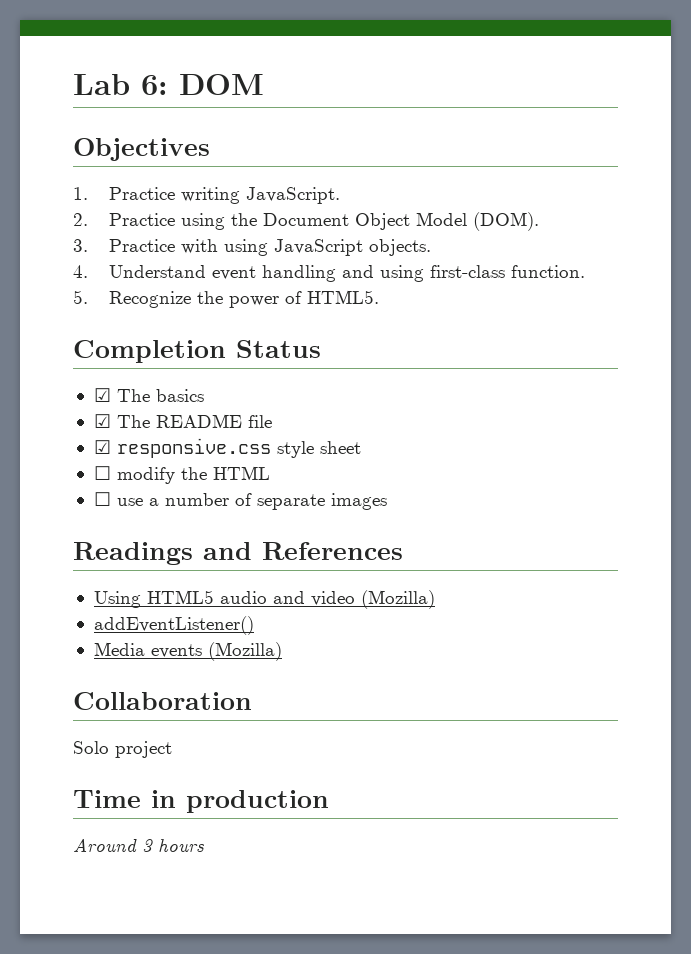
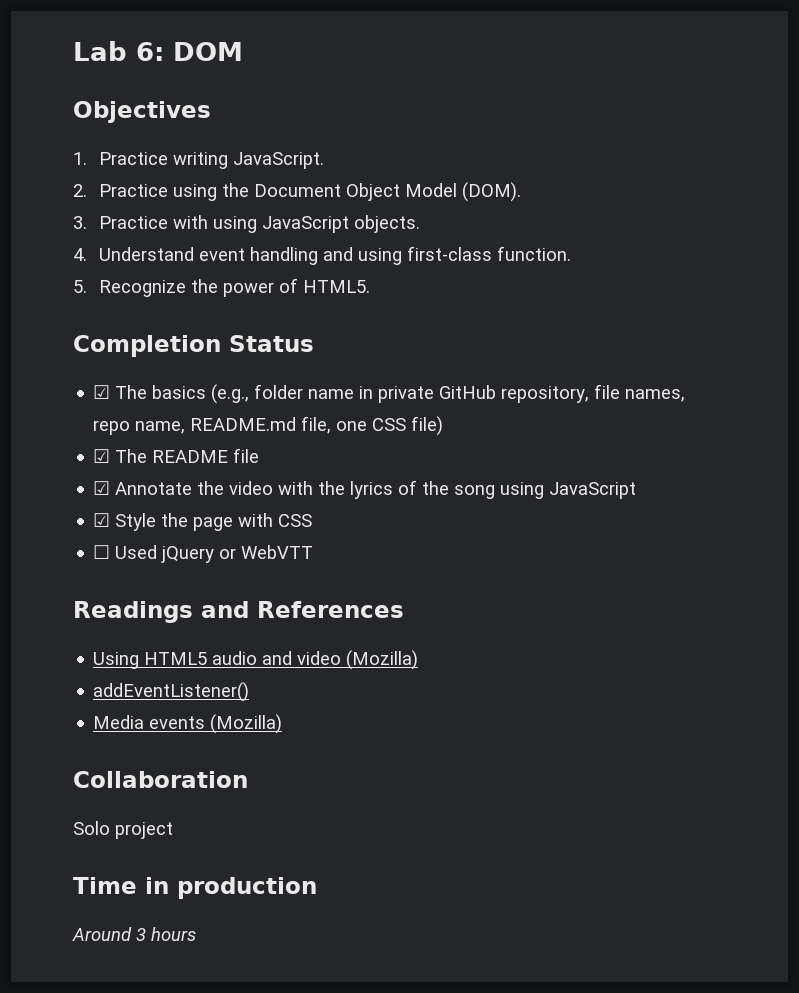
(204, 395) none -> [211,384,686,404] [93,416,444,436] (e.g., folder name in private GitHub repository, file names, repo name, README.md file, one CSS file)
[116,438,361,458] [93,466,270,484] [93,492,387,510] responsive.css style sheet // ☐ modify the HTML // ☐ use a number of separate images -> [115,480,637,499] [93,513,313,531] [93,545,314,563] Annotate the video with the lyrics of the song using JavaScript // ☑ Style the page with CSS // ☐ Used jQuery or WebVTT

